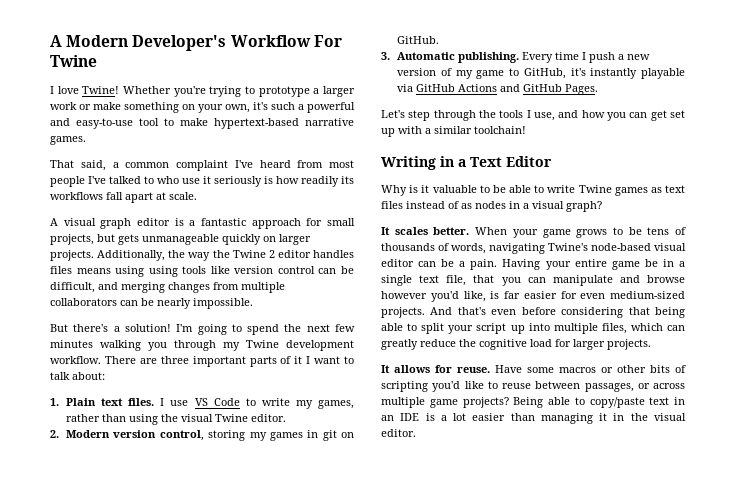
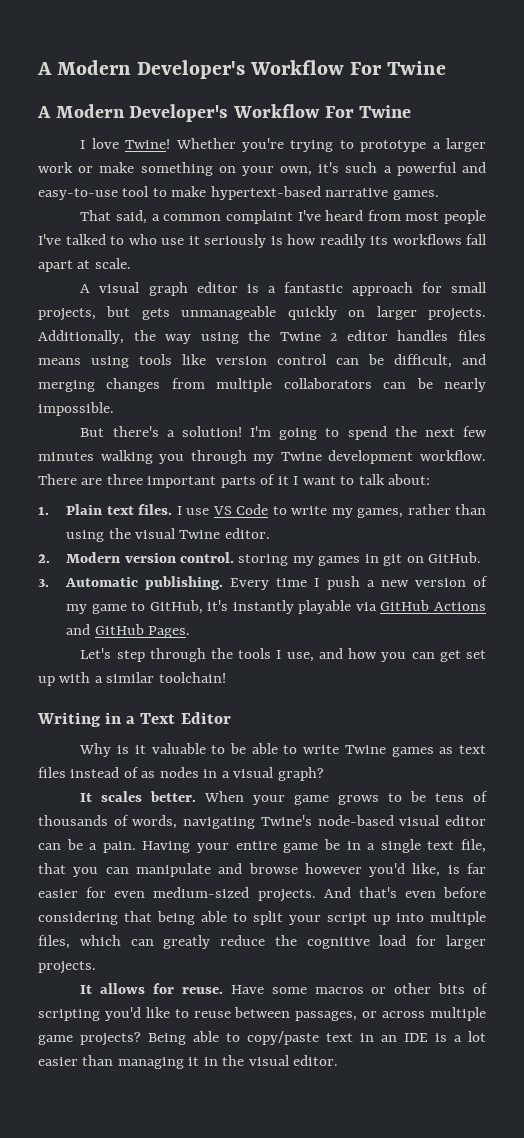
[50,35,342,51] [50,55,97,67] A Modern Developer's Workflow For Twine -> [37,60,447,79] [37,104,412,122] A Modern Developer's Workflow For Twine // A Modern Developer's Workflow For Twine
(211, 256) none -> [200,332,239,344] using
[148,266,178,277] using -> (129, 362) none
[159,430,204,441] control, -> [179,552,234,563] control.

